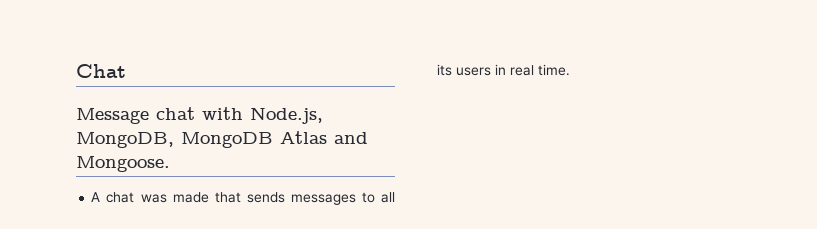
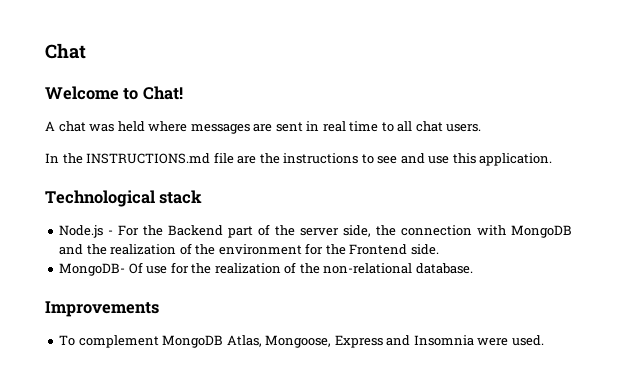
[76,107,323,124] [76,131,368,148] [76,156,170,172] [91,192,395,205] [437,64,571,76] Message chat with Node.js, MongoDB, MongoDB Atlas and Mongoose. // A chat was made that sends messages to all its users in real time. -> [45,86,183,100] [45,121,482,134] [45,152,553,166] [45,190,203,207] [59,224,572,238] [59,243,439,255] [59,262,473,276] [45,301,159,317] [59,335,544,348] Welcome to Chat! // A chat was held where messages are sent in real time to all chat users. // In the INSTRUCTIONS.md file are the instructions to see and use this application. // Technological stack // Node.js - For the Backend part of the server side, the connection with MongoDB and the realization of the environment for the Frontend side. // MongoDB- Of use for the realization of the non-relational database. // Improvements // To complement MongoDB Atlas, Mongoose, Express and Insomnia were used.

